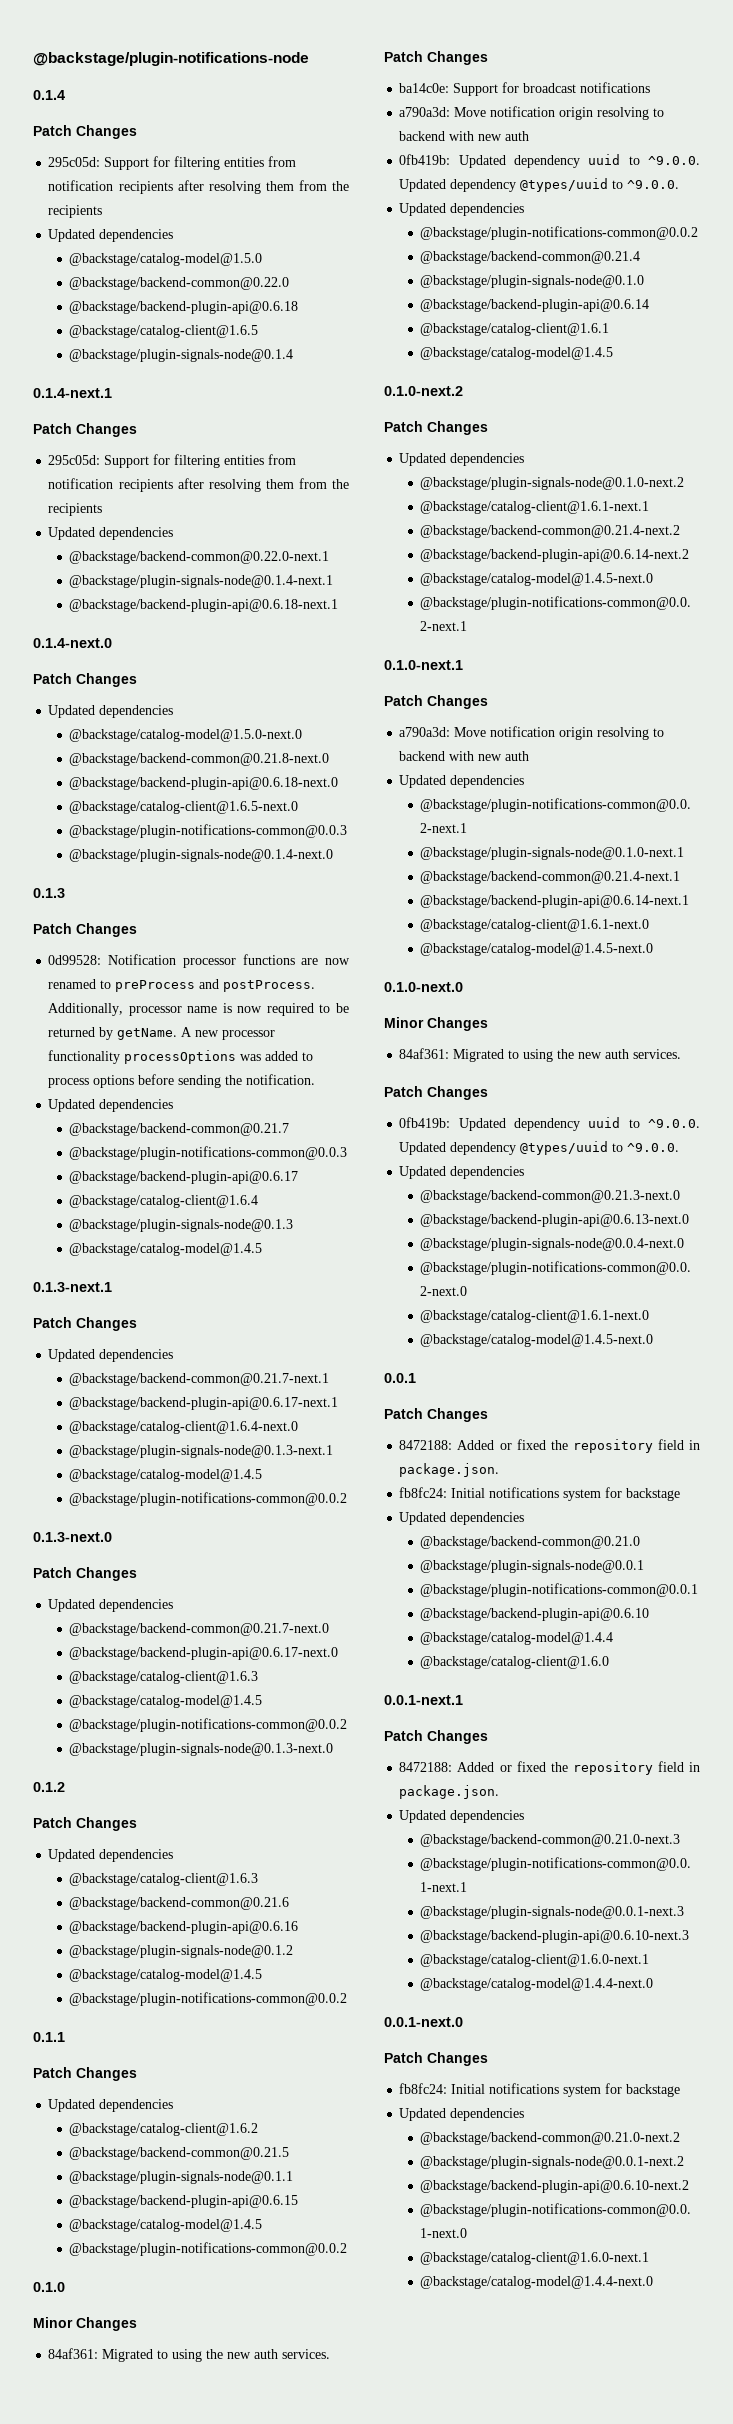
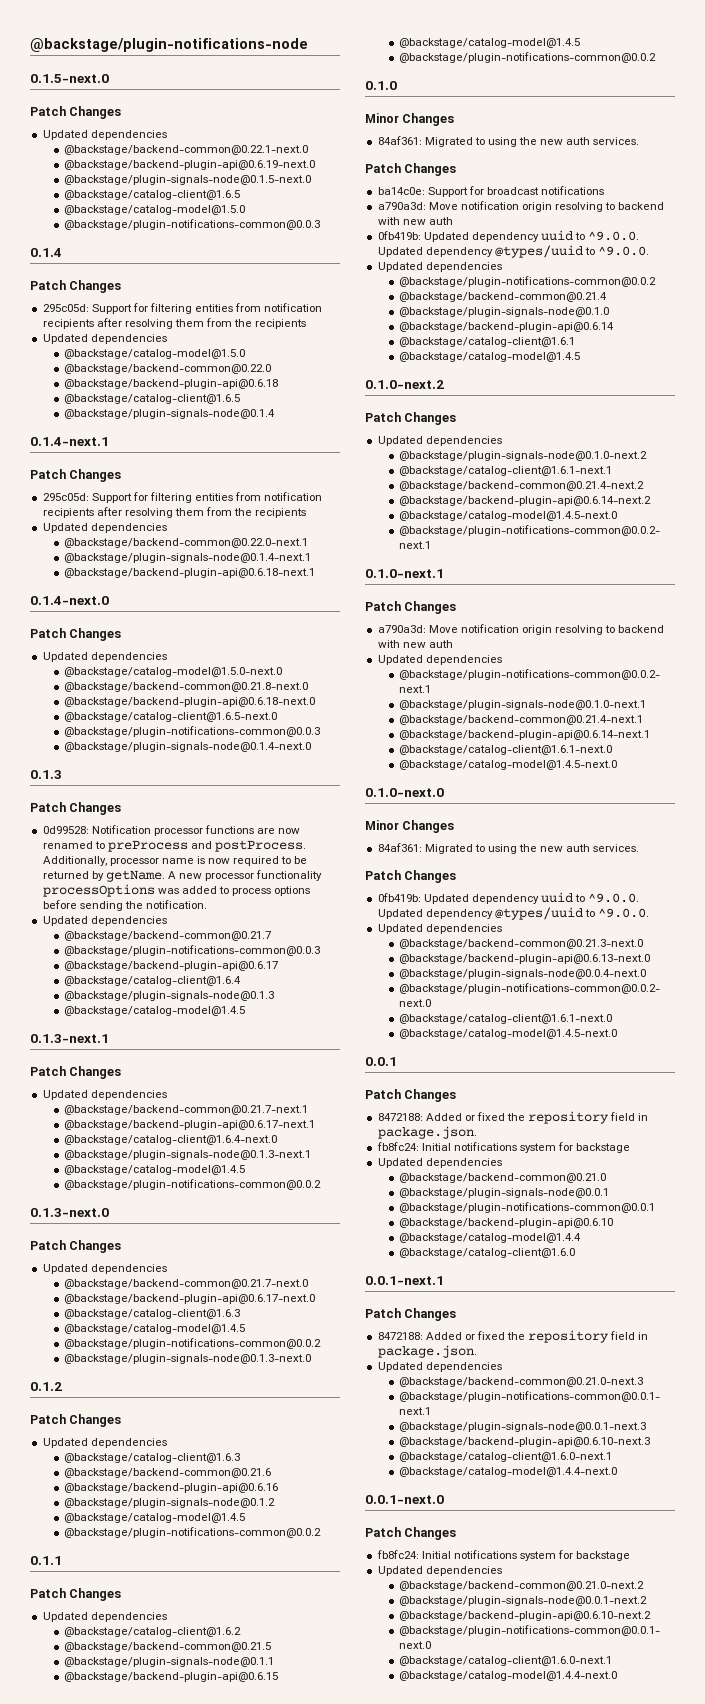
(309, 59) none -> [30,74,109,83] [30,106,122,119] [42,130,167,140] [63,145,308,155] [63,160,315,170] [63,175,311,185] [63,190,240,200] [63,205,245,215] [63,219,320,230] // 0.1.5-next.0 // Patch Changes // Updated dependencies // @backstage/backend-common@0.22.1-next.0 // @backstage/backend-plugin-api@0.6.19-next.0 // @backstage/plugin-signals-node@0.1.5-next.0 // @backstage/catalog-client@1.6.5 // @backstage/catalog-model@1.5.0 // @backstage/plugin-notifications-common@0.0.3

